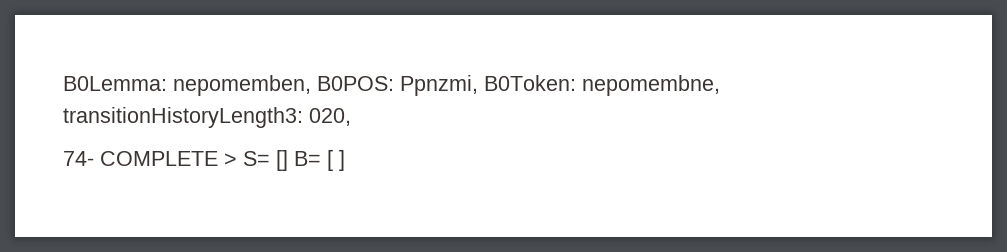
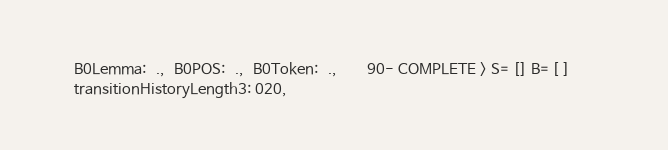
[173,75,720,96] nepomemben, B0POS: Ppnzmi, B0Token: nepomembne, -> [156,62,336,77] ., B0POS: ., B0Token: .,
[63,151,94,166] 74- -> [367,63,394,74] 90-

